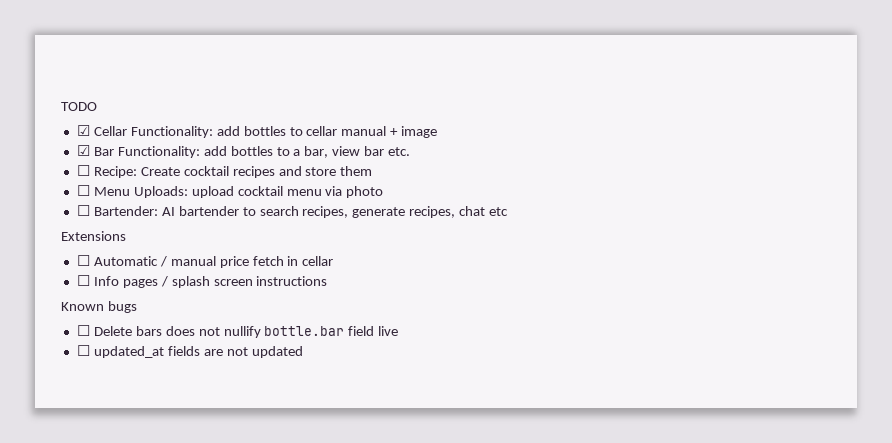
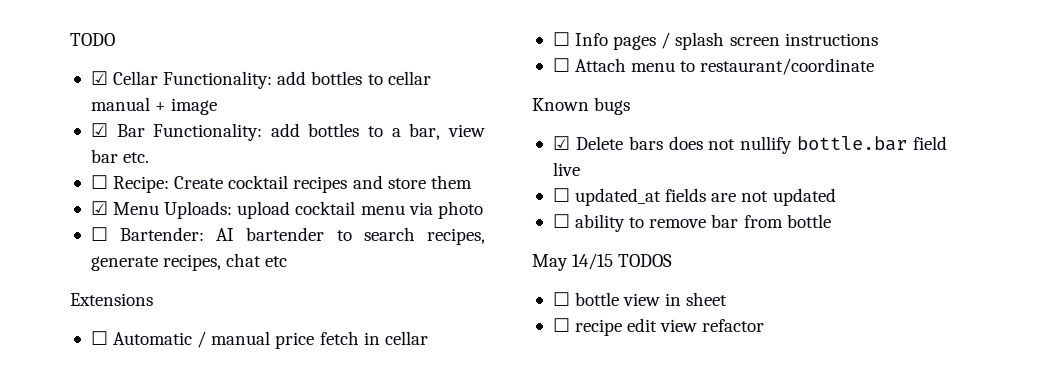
[76,185,90,196] ☐ -> [90,201,108,215] ☑
(328, 281) none -> [552,58,875,75] // ☐ Attach menu to restaurant/coordinate
[76,325,90,336] ☐ -> [552,136,570,150] ☑
(303, 352) none -> [552,214,831,232] [532,253,673,271] [552,292,728,306] [552,318,765,336] // ☐ ability to remove bar from bottle // May 14/15 TODOS // ☐ bottle view in sheet // ☐ recipe edit view refactor

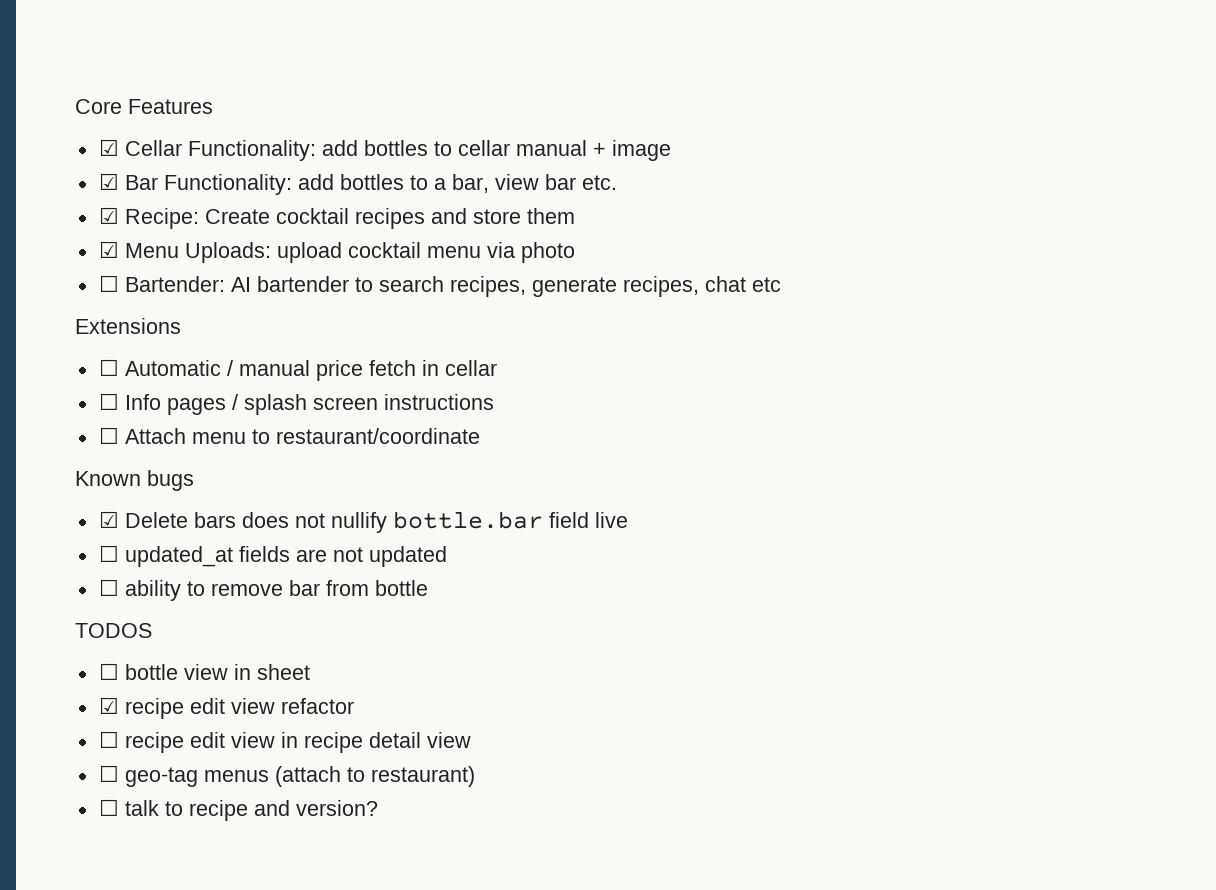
[70,33,115,46] TODO -> [75,99,213,114] Core Features
[90,175,108,189] ☐ -> [98,207,119,224] ☑
[532,253,614,271] May 14/15 -> (428, 588) none
(728, 299) none -> [98,697,354,719] // ☑ recipe edit view refactor
[702,319,765,332] refactor -> [280,732,471,753] [98,765,475,787] [98,799,378,821] in recipe detail view // ☐ geo-tag menus (attach to restaurant) // ☐ talk to recipe and version?

